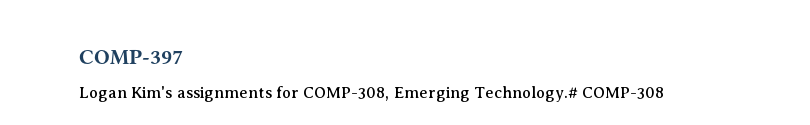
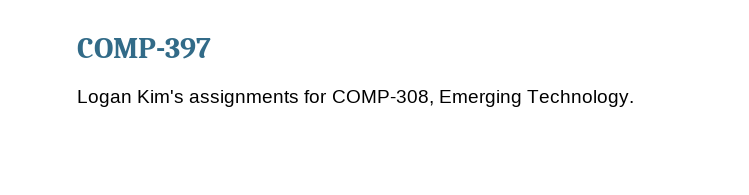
[473,86,665,102] Technology.# COMP-308 -> [526,90,634,107] Technology.

